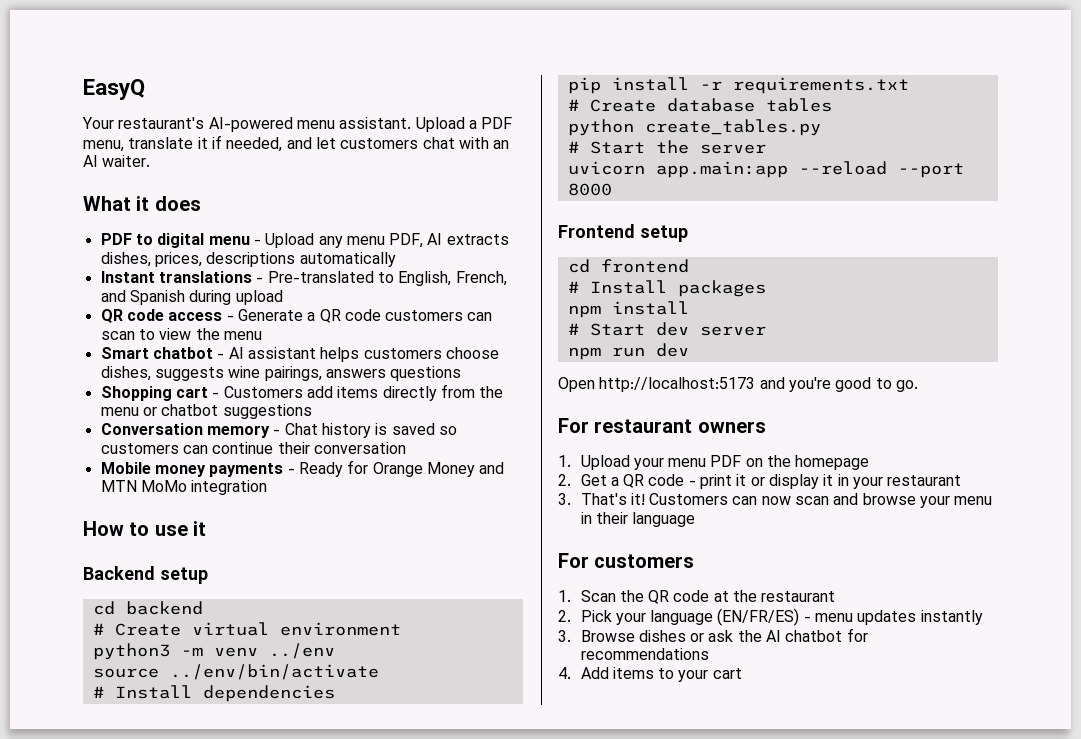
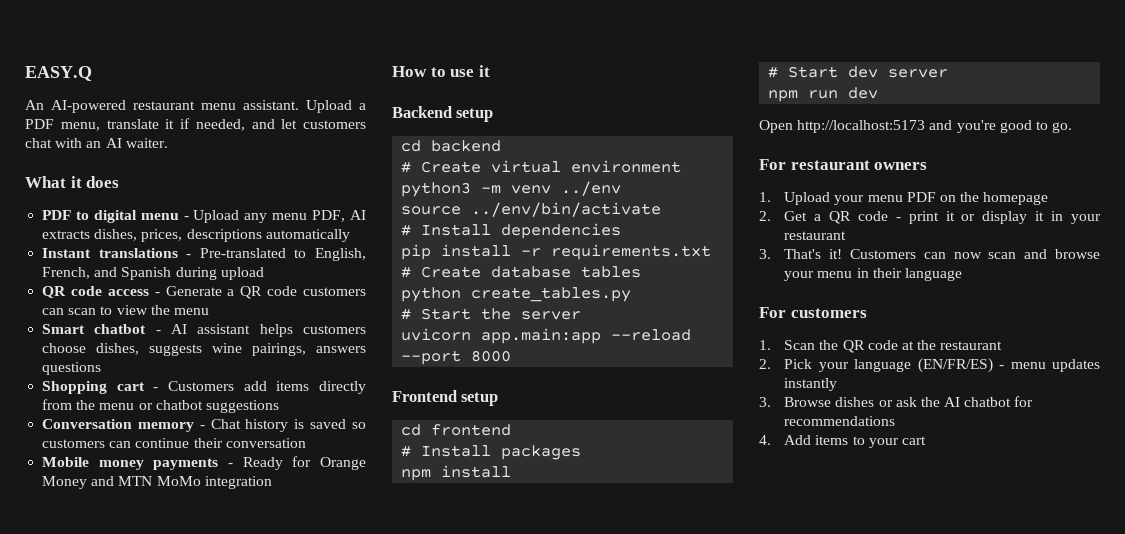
[83,79,145,100] [82,117,293,132] EasyQ // Your restaurant's AI-powered -> [25,66,92,81] [25,100,195,113] EASY.Q // An AI-powered restaurant

